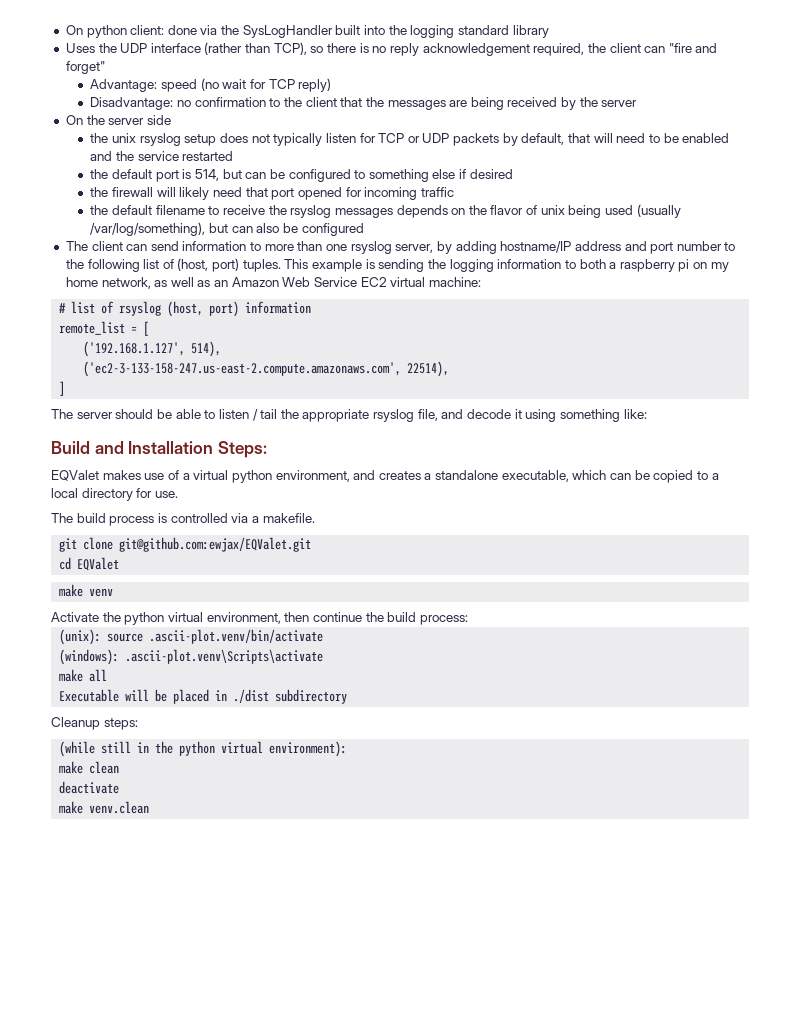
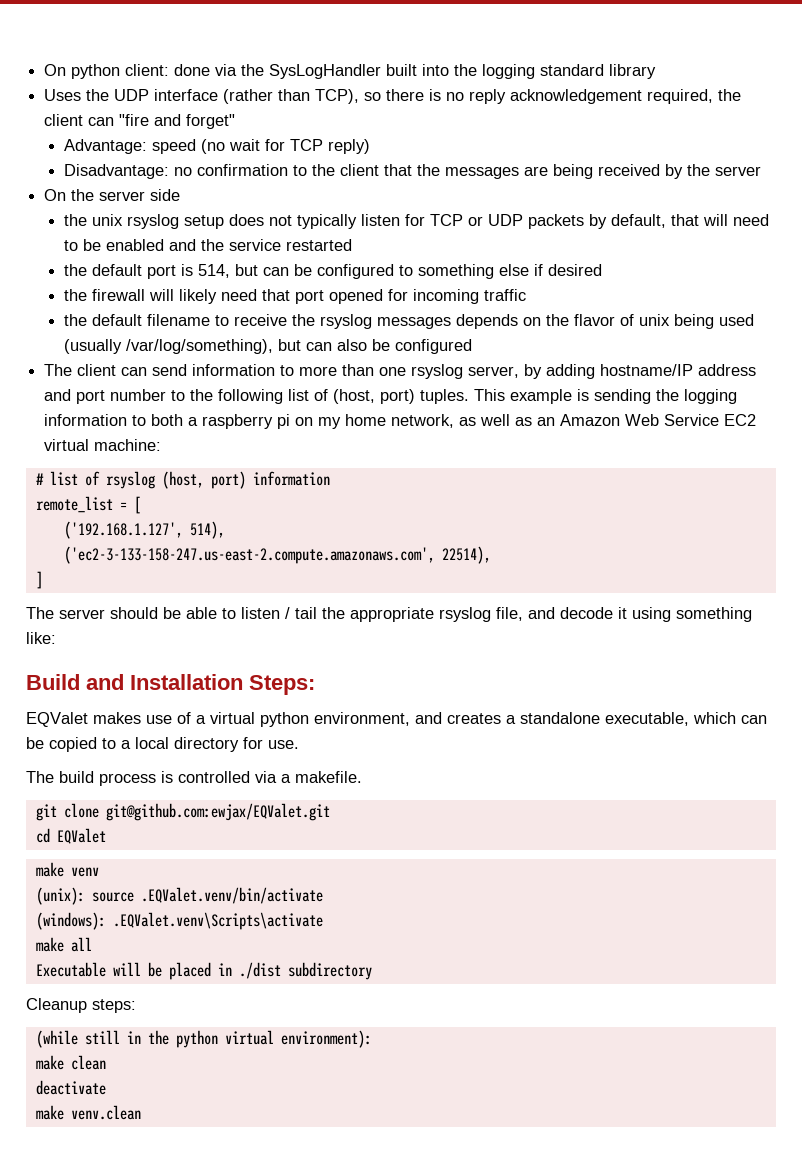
[51,612,468,625] // Activate the python virtual environment, then continue the build process: -> (99, 872) none
[149,629,324,644] .ascii-plot.venv/bin/activate -> [140,887,323,904] .EQValet.venv/bin/activate
[125,649,324,664] .ascii-plot.venv\Scripts\activate -> [112,912,323,930] .EQValet.venv\Scripts\activate

